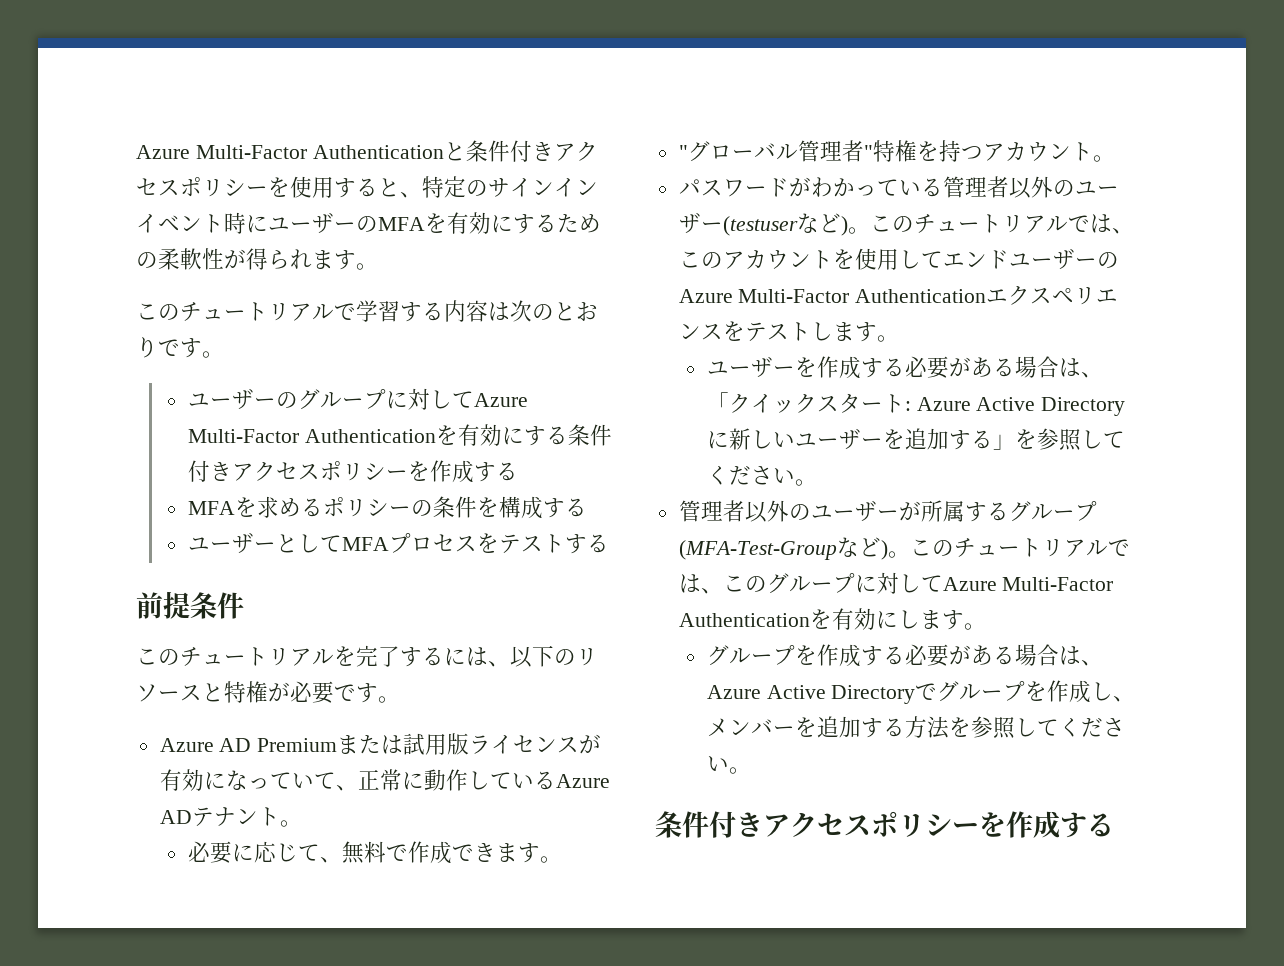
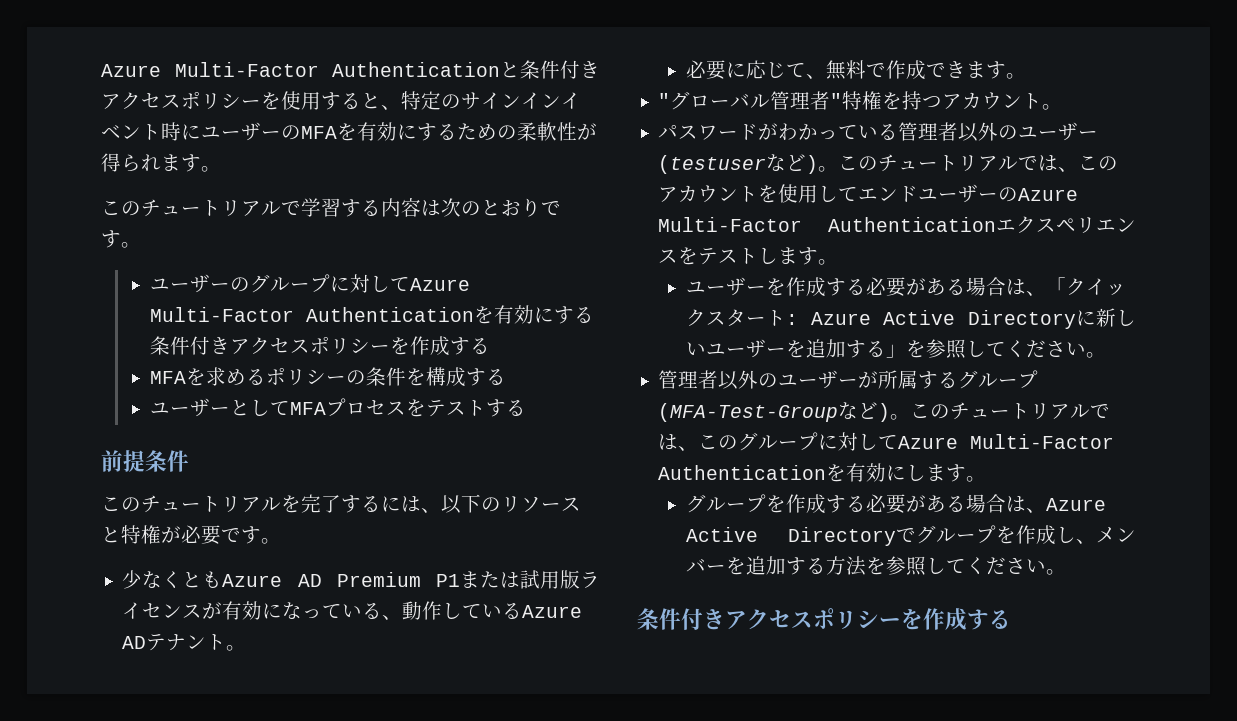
(400, 699) none -> [122,570,223,589] 少なくとも
(338, 745) none -> [436,574,460,587] P1
[313,769,424,791] て、正常に -> [362,603,403,620] る、

